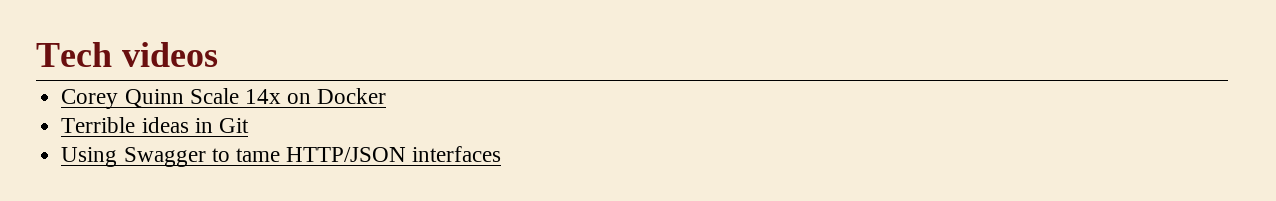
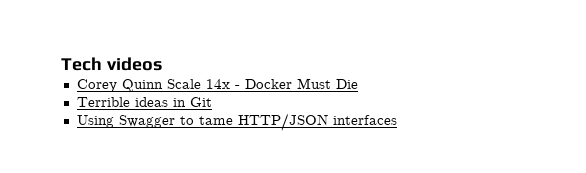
[287,93,312,104] on -> [234,85,240,89] -
(387, 96) none -> [296,78,358,89] Must Die

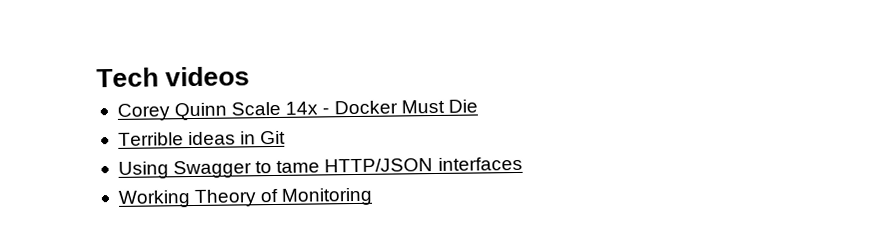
(397, 120) none -> [117,187,374,208] // Working Theory of Monitoring

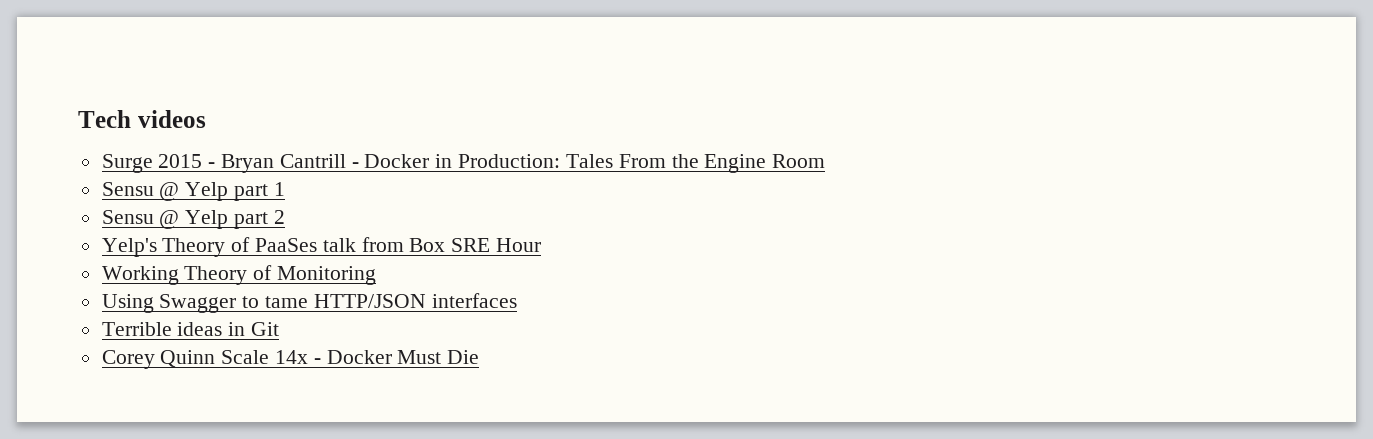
(251, 76) none -> [101,154,826,173] [101,182,285,201] [101,210,285,229] [101,237,542,257] [101,265,377,285] [101,293,517,313] [101,322,280,336] // Surge 2015 - Bryan Cantrill - Docker in Production: Tales From the Engine Room // Sensu @ Yelp part 1 // Sensu @ Yelp part 2 // Yelp's Theory of PaaSes talk from Box SRE Hour // Working Theory of Monitoring // Using Swagger to tame HTTP/JSON interfaces // Terrible ideas in Git
[117,130,287,146] [117,156,523,179] [117,187,374,208] // Terrible ideas in Git // Using Swagger to tame HTTP/JSON interfaces // Working Theory of Monitoring -> (480, 357) none

